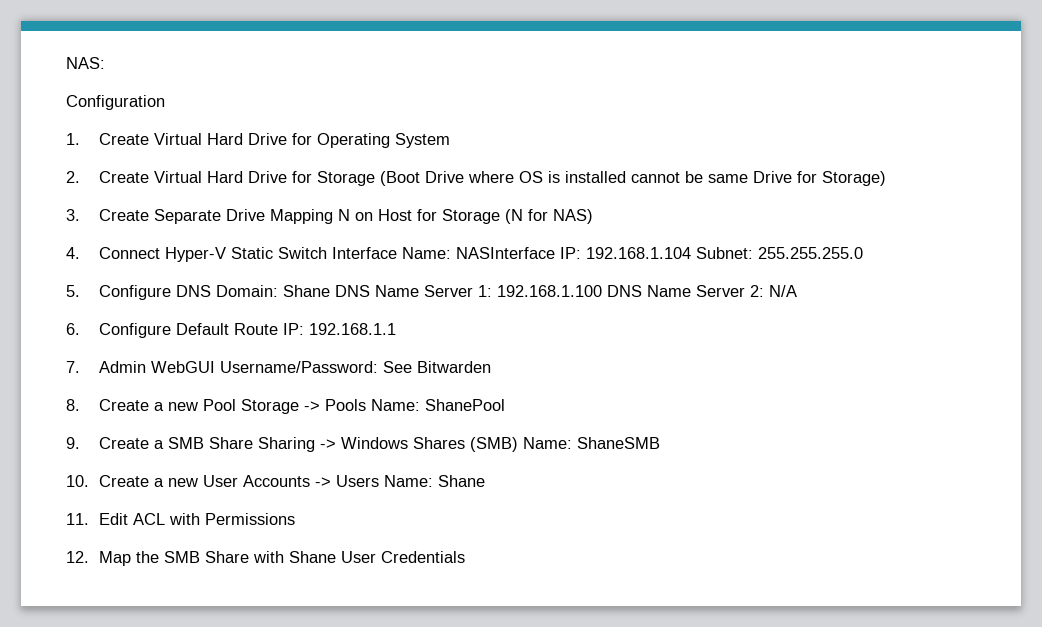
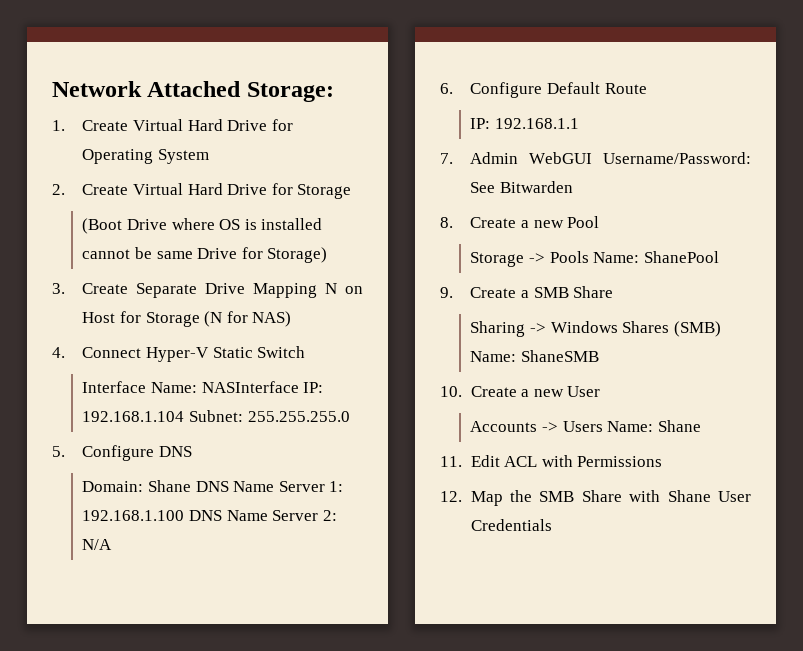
[66,57,105,69] [66,95,165,110] NAS: // Configuration -> [52,81,334,102] Network Attached Storage:
(375, 178) none -> (352, 191) //
(327, 253) none -> (306, 352) //
(211, 291) none -> (193, 451) //
(278, 329) none -> (647, 88) //
(236, 405) none -> (600, 222) //
(253, 443) none -> (614, 292) //
(238, 481) none -> (601, 391) //

